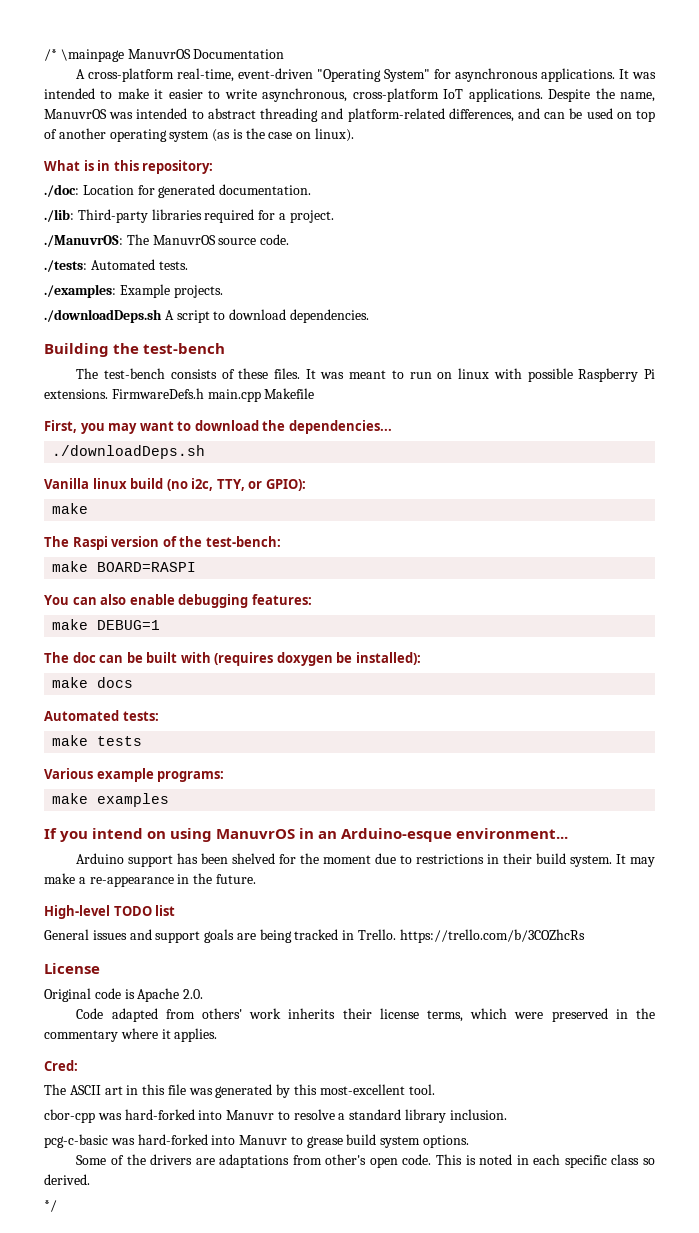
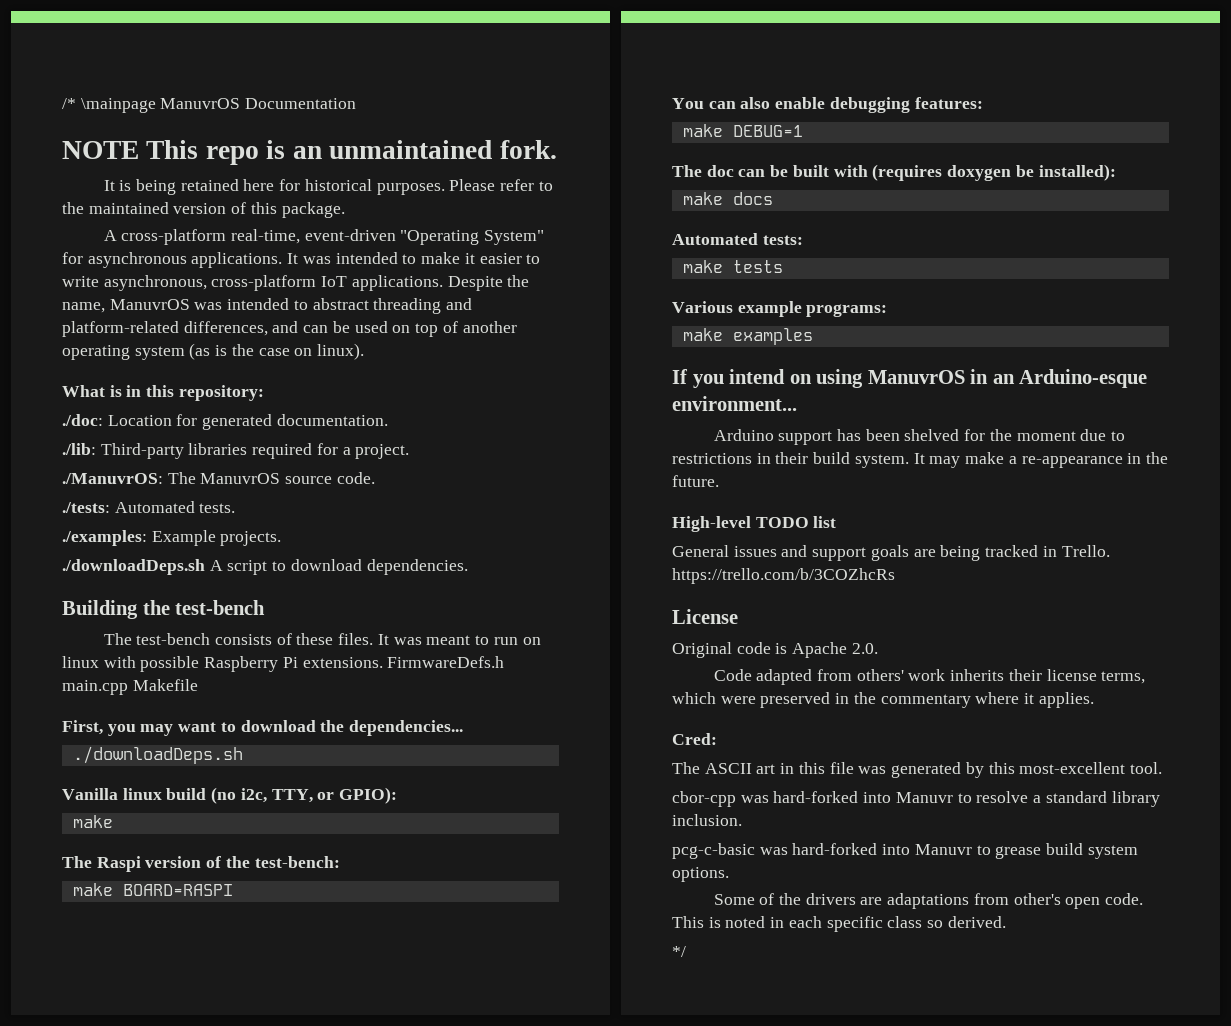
(285, 54) none -> [62,140,557,165] [103,179,553,195] [62,202,345,218] // NOTE This repo is an unmaintained fork. // It is being retained here for historical purposes. Please refer to the maintained version of this package.

